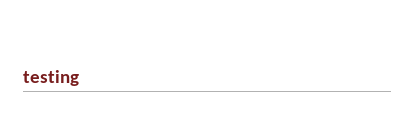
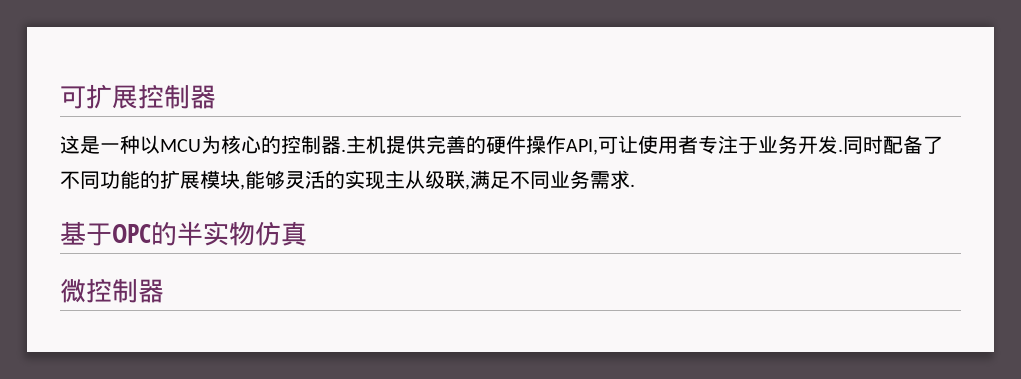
[23,70,79,86] testing -> [60,84,216,109] [60,135,943,155] [60,170,635,190] [60,221,307,246] [60,278,164,303] 可扩展控制器 // 这是一种以MCU为核心的控制器.主机提供完善的硬件操作API,可让使用者专注于业务开发.同时配备了不同功能的扩展模块,能够灵活的实现主从级联,满足不同业务需求. // 基于OPC的半实物仿真 // 微控制器

